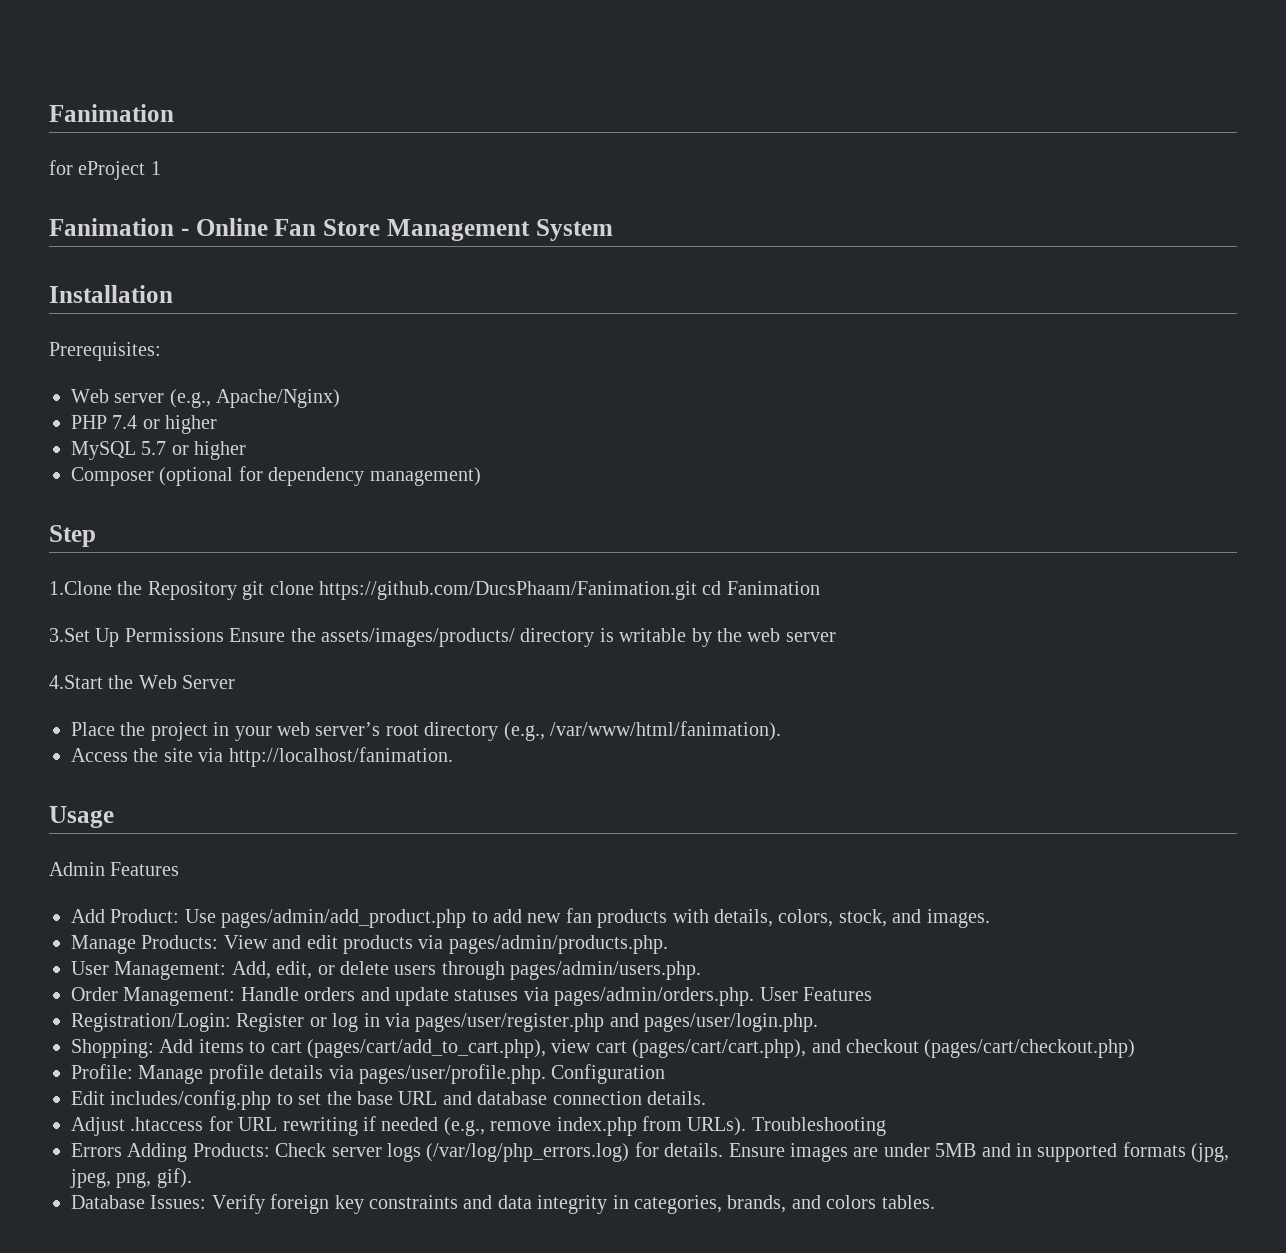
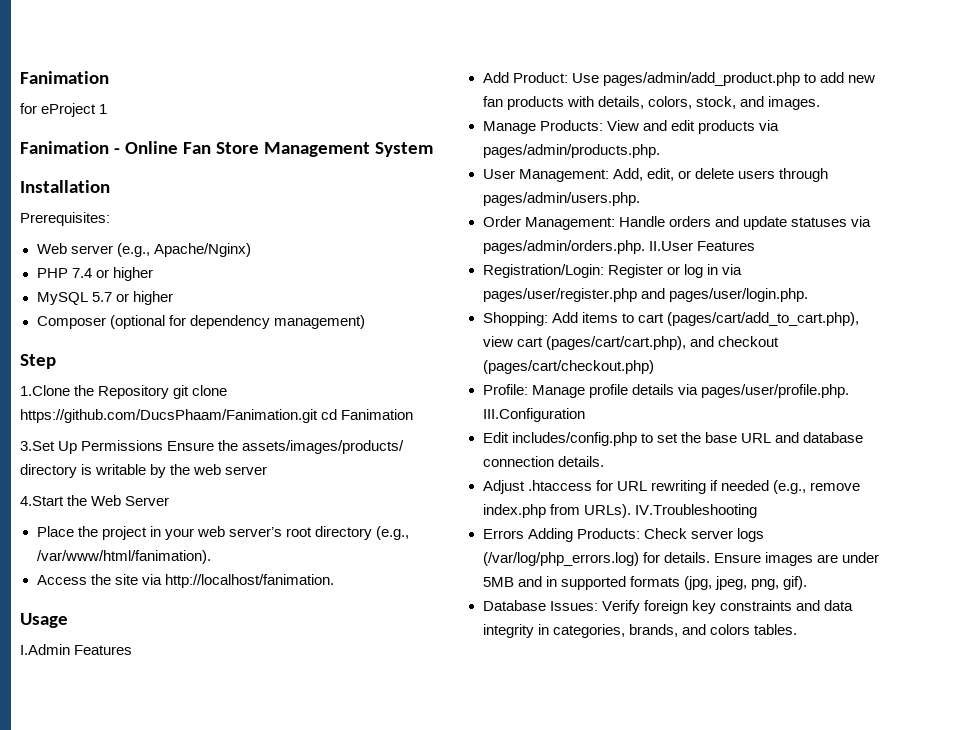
[49,862,105,876] Admin -> [20,644,70,655] I.Admin
[759,987,798,1001] User -> [648,241,693,251] II.User
[551,1064,666,1084] Configuration -> [482,408,585,422] III.Configuration
[751,1117,886,1136] Troubleshooting -> [634,504,757,518] IV.Troubleshooting

